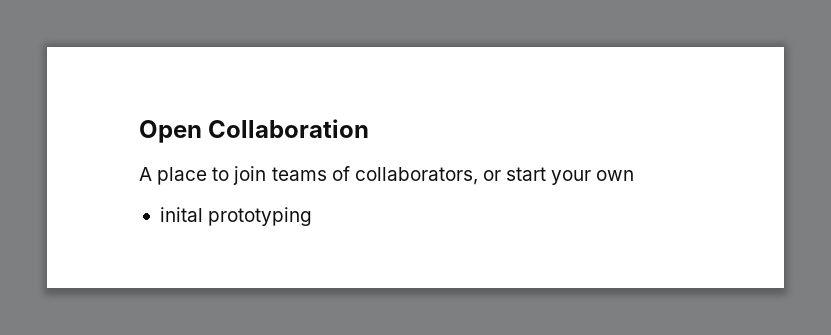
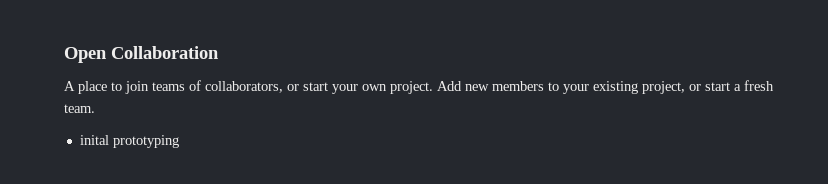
(635, 175) none -> [390,80,774,94] [64,104,95,113] project. Add new members to your existing project, or start a fresh team.

